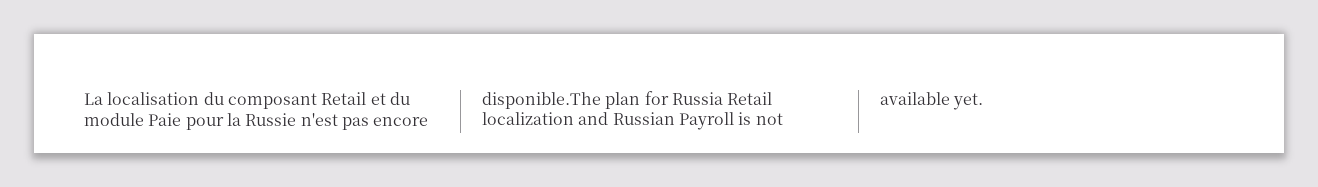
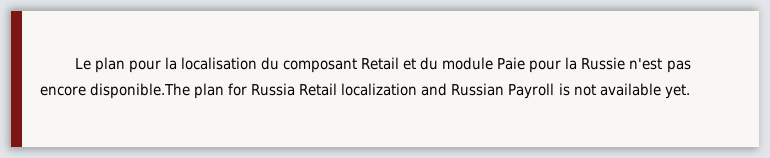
[84,93,103,105] La -> [74,57,177,73] Le plan pour la

